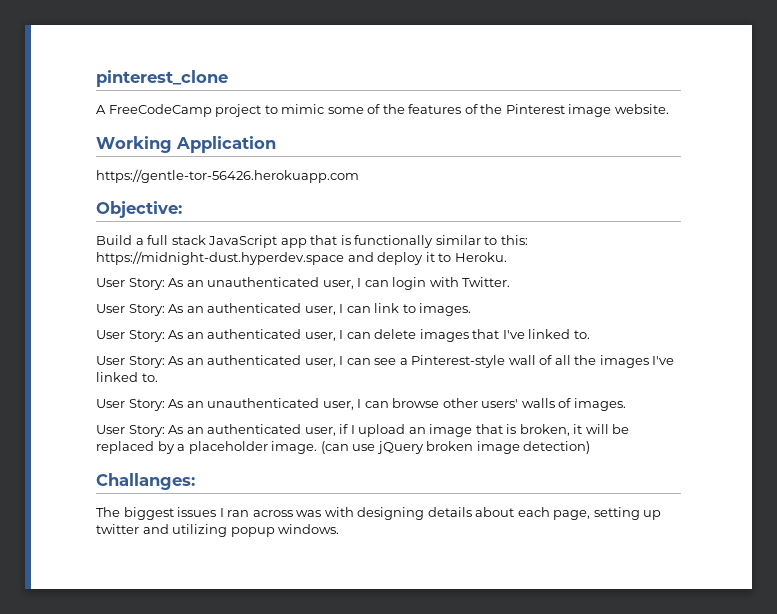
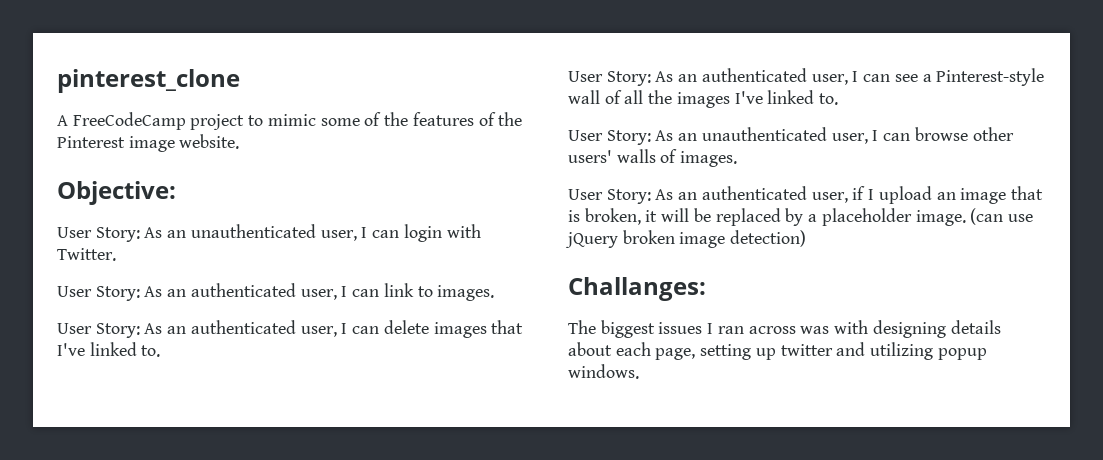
[96,136,276,153] [96,169,359,183] [96,201,182,218] [96,235,528,248] [96,251,507,265] Working Application // https://gentle-tor-56426.herokuapp.com // Objective: // Build a full stack JavaScript app that is functionally similar to this: https://midnight-dust.hyperdev.space and deploy it to Heroku. -> [57,181,176,205] Objective:

